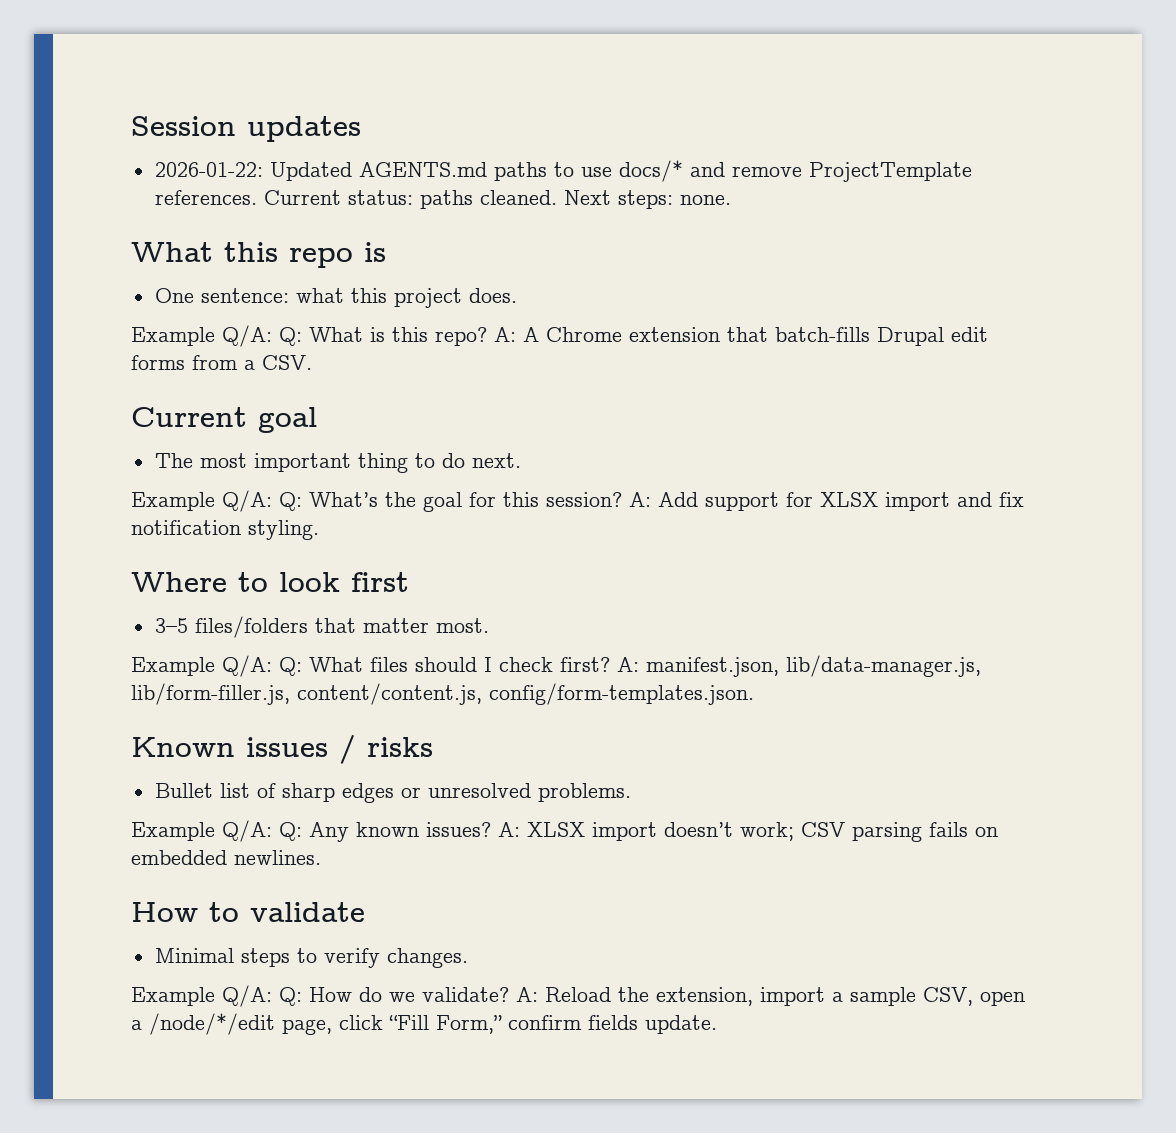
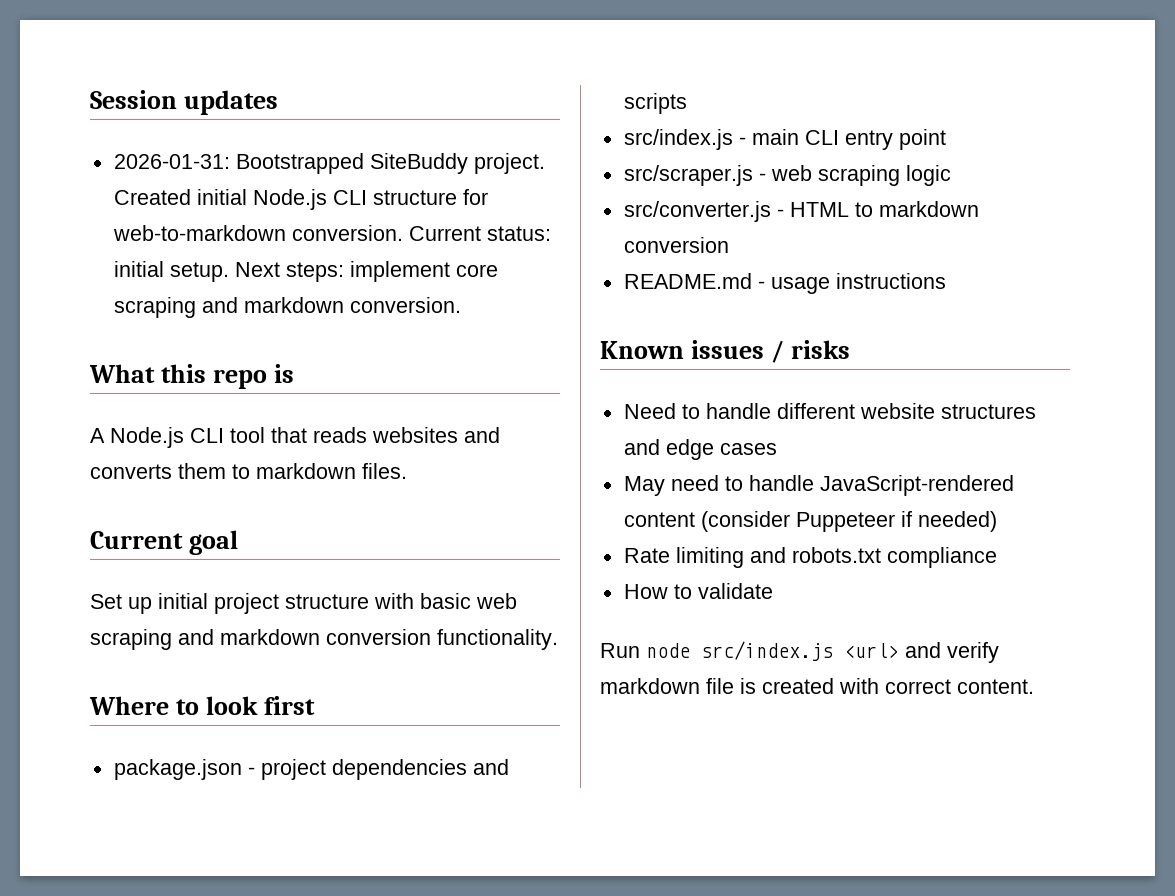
[154,160,972,182] [154,190,731,209] [131,242,386,268] [154,288,517,308] [131,325,988,347] [131,355,312,370] [131,407,317,433] [154,453,521,473] [131,490,1024,512] [131,520,319,540] [131,572,409,592] [154,616,489,638] [131,655,981,677] [131,683,754,705] [131,735,433,764] [154,783,631,803] [131,820,998,842] [131,850,321,865] [131,902,365,922] [154,948,468,968] [131,985,1025,1007] [131,1013,717,1035] 2026-01-22: Updated AGENTS.md paths to use docs/* and remove ProjectTemplate references. Current status: paths cleaned. Next steps: none. // What this repo is // One sentence: what this project does. // Example Q/A: Q: What is this repo? A: A Chrome extension that batch-fills Drupal edit forms from a CSV. // Current goal // The most important thing to do next. // Example Q/A: Q: What’s the goal for this session? A: Add support for XLSX import and fix notification styling. // Where to look first // 3–5 files/folders that matter most. // Example Q/A: Q: What files should I check first? A: manifest.json, lib/data-manager.js, lib/form-filler.js, content/content.js, config/form-templates.json. // Known issues / risks // Bullet list of sharp edges or unresolved problems. // Example Q/A: Q: Any known issues? A: XLSX import doesn’t work; CSV parsing fails on embedded newlines. // How to validate // Minimal steps to verify changes. // Example Q/A: Q: How do we validate? A: Reload the extension, import a sample CSV, open a /node/*/edit page, click “Fill Form,” confirm fields update. -> [113,153,545,174] [113,189,488,210] [112,225,551,241] [113,261,498,282] [113,297,461,318] [89,364,294,389] [90,427,500,448] [90,463,407,479] [90,530,238,555] [90,593,517,614] [90,629,558,650] [89,696,315,715] [113,759,509,780] [623,93,687,114] [623,129,946,150] [623,165,951,186] [623,201,979,222] [623,237,729,253] [623,273,946,294] [600,340,850,363] [623,403,1036,419] [623,439,777,460] [623,475,1014,496] [623,511,997,532] [623,547,997,568] [623,583,773,599] [600,641,999,663] [600,678,1034,694] 2026-01-31: Bootstrapped SiteBuddy project. Created initial Node.js CLI structure for web-to-markdown conversion. Current status: initial setup. Next steps: implement core scraping and markdown conversion. // What this repo is // A Node.js CLI tool that reads websites and converts them to markdown files. // Current goal // Set up initial project structure with basic web scraping and markdown conversion functionality. // Where to look first // package.json - project dependencies and scripts // src/index.js - main CLI entry point // src/scraper.js - web scraping logic // src/converter.js - HTML to markdown conversion // README.md - usage instructions // Known issues / risks // Need to handle different website structures and edge cases // May need to handle JavaScript-rendered content (consider Puppeteer if needed) // Rate limiting and robots.txt compliance // How to validate // Run node src/index.js <url> and verify markdown file is created with correct content.

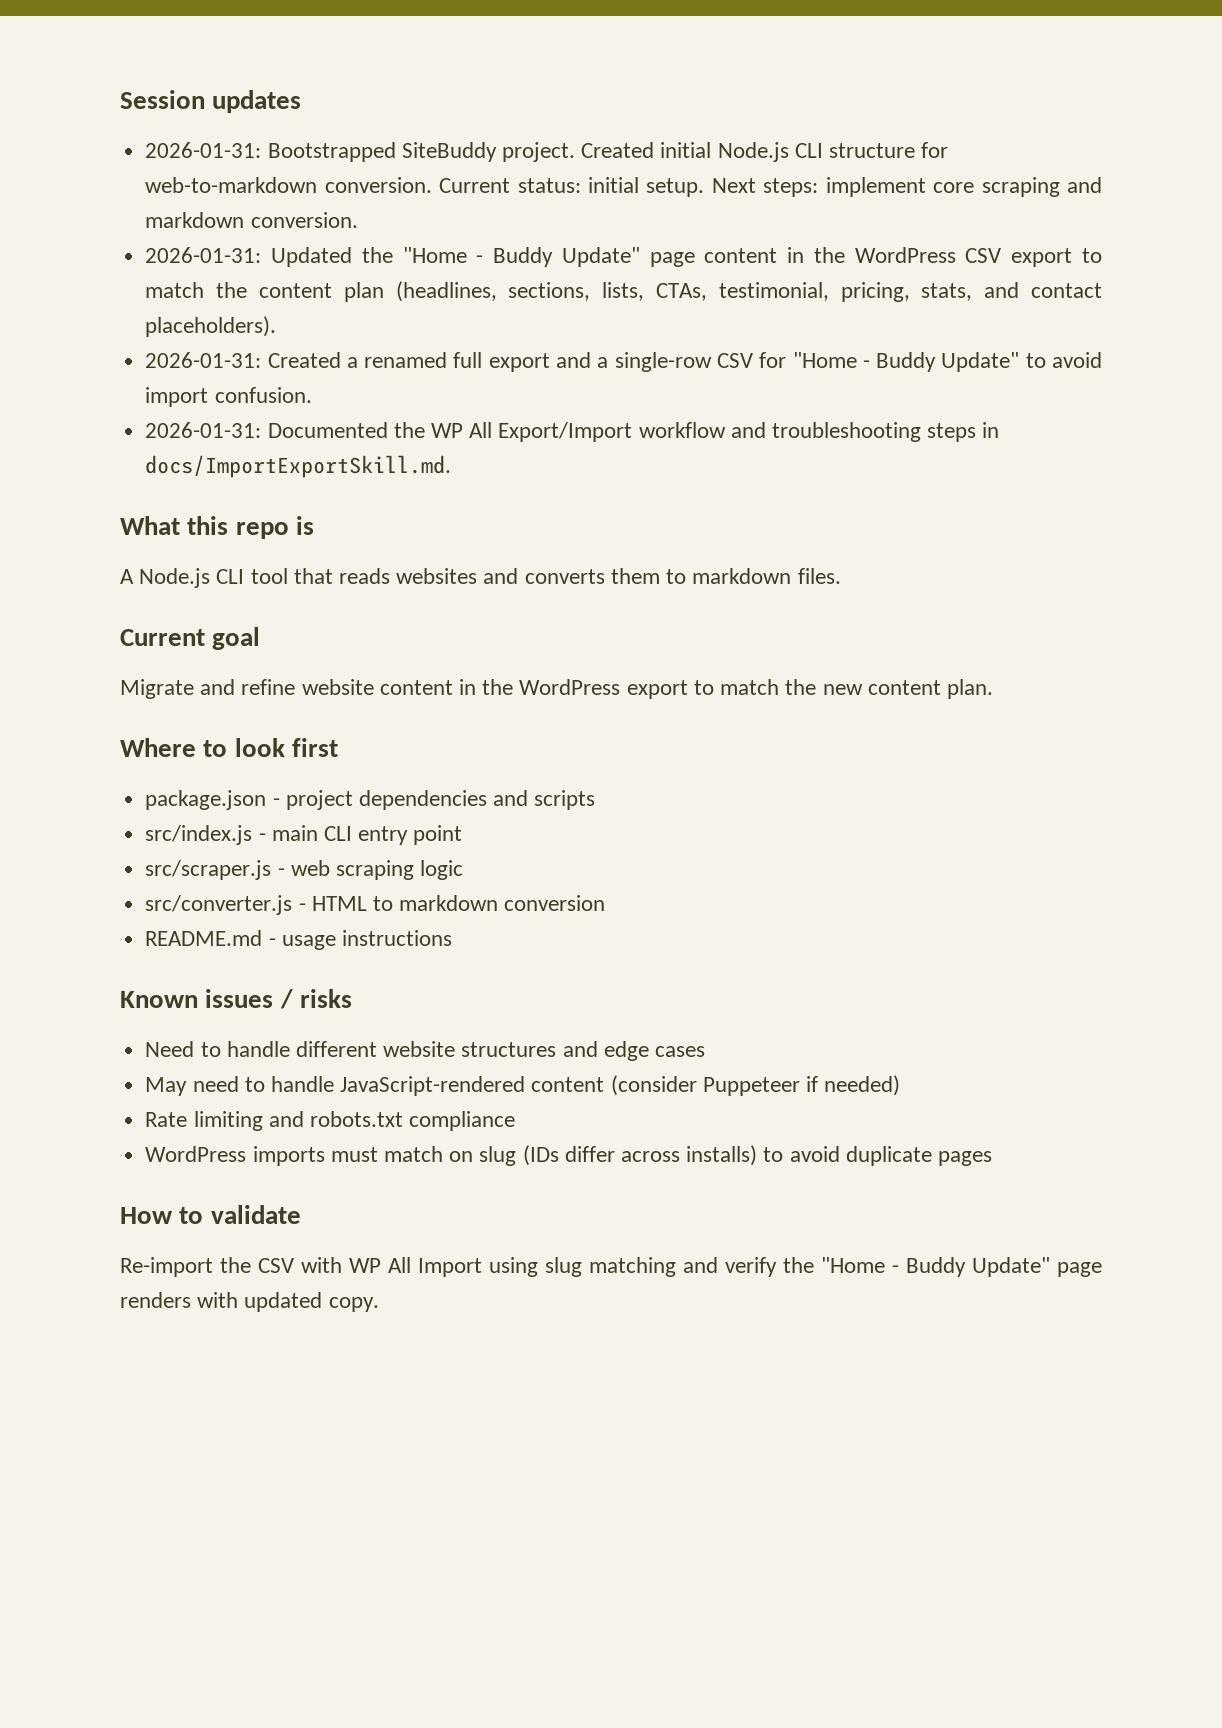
(461, 305) none -> [145,247,1103,267] [145,281,1102,302] [145,316,277,337] [145,352,1103,372] [145,387,312,407] [145,422,1000,442] [145,455,452,478] // 2026-01-31: Updated the "Home - Buddy Update" page content in the WordPress CSV export to match the content plan (headlines, sections, lists, CTAs, testimonial, pricing, stats, and contact placeholders). // 2026-01-31: Created a renamed full export and a single-row CSV for "Home - Buddy Update" to avoid import confusion. // 2026-01-31: Documented the WP All Export/Import workflow and troubleshooting steps in docs/ImportExportSkill.md.
[90,593,517,614] [90,629,558,650] Set up initial project structure with basic web scraping and markdown conversion functionality. -> [120,679,993,699] Migrate and refine website content in the WordPress export to match the new content plan.
[623,583,773,599] [600,641,999,663] [600,678,1034,694] How to validate // Run node src/index.js <url> and verify markdown file is created with correct content. -> [145,1145,993,1166] [120,1205,301,1224] [120,1257,1102,1277] [120,1292,379,1312] WordPress imports must match on slug (IDs differ across installs) to avoid duplicate pages // How to validate // Re-import the CSV with WP All Import using slug matching and verify the "Home - Buddy Update" page renders with updated copy.

